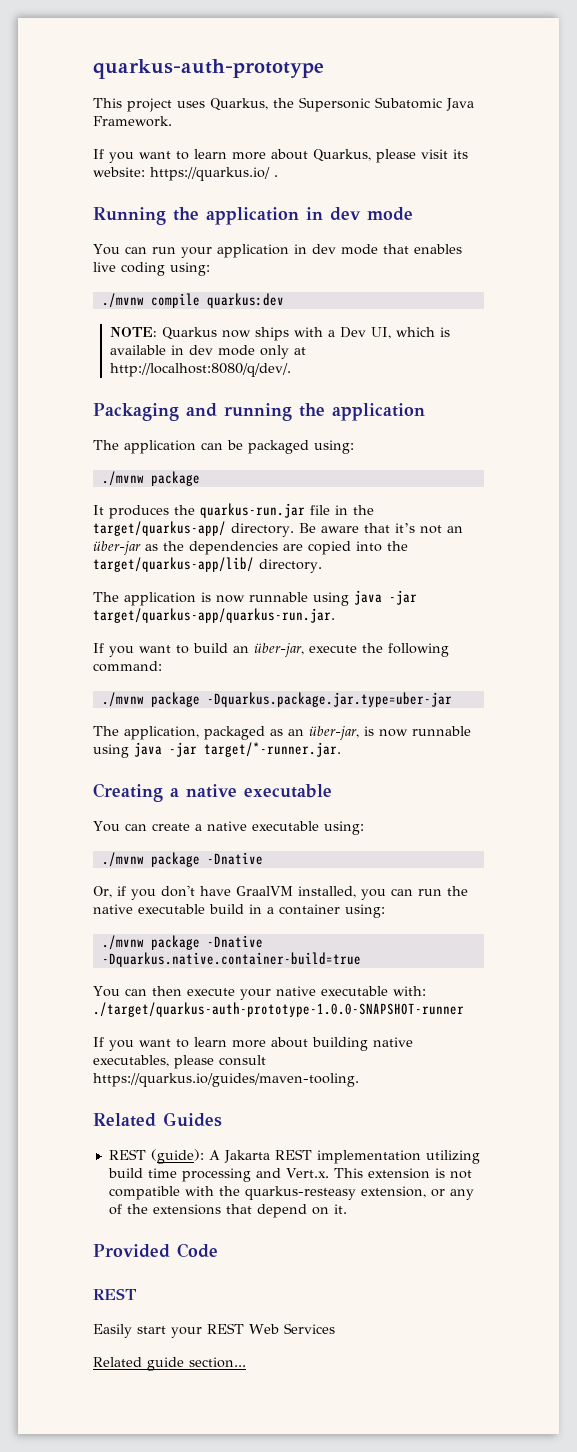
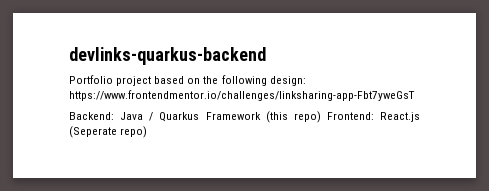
[93,59,324,79] [93,97,474,112] [93,116,172,127] [93,149,468,163] [93,167,278,181] [93,207,413,225] [93,244,462,258] [93,262,210,276] [101,293,284,308] [109,327,450,341] [109,345,306,359] [109,363,291,377] [93,403,425,421] [93,440,354,454] [101,471,200,486] [93,503,374,519] [93,521,463,537] [93,541,408,555] [93,557,322,573] [93,590,417,606] [93,608,335,623] [93,643,449,657] [93,661,162,672] [101,692,452,707] [93,726,471,740] [93,742,341,758] [93,783,332,802] [93,821,364,835] [101,852,263,867] [93,885,468,900] [93,904,385,918] [101,935,263,950] [101,952,361,967] [93,986,426,1000] [93,1002,464,1017] [93,1037,413,1051] [93,1055,266,1069] [93,1073,359,1087] [93,1112,222,1127] [108,1149,480,1164] [107,1168,472,1182] [108,1186,474,1200] [108,1204,347,1218] [93,1243,218,1258] [93,1288,137,1300] [93,1323,335,1338] [93,1357,246,1371] quarkus-auth-prototype // This project uses Quarkus, the Supersonic Subatomic Java Framework. // If you want to learn more about Quarkus, please visit its website: https://quarkus.io/ . // Running the application in dev mode // You can run your application in dev mode that enables live coding using: // ./mvnw compile quarkus:dev // NOTE: Quarkus now ships with a Dev UI, which is available in dev mode only at http://localhost:8080/q/dev/. // Packaging and running the application // The application can be packaged using: // ./mvnw package // It produces the quarkus-run.jar file in the target/quarkus-app/ directory. Be aware that it’s not an über-jar as the dependencies are copied into the target/quarkus-app/lib/ directory. // The application is now runnable using java -jar target/quarkus-app/quarkus-run.jar. // If you want to build an über-jar, execute the following command: // ./mvnw package -Dquarkus.package.jar.type=uber-jar // The application, packaged as an über-jar, is now runnable using java -jar target/*-runner.jar. // Creating a native executable // You can create a native executable using: // ./mvnw package -Dnative // Or, if you don't have GraalVM installed, you can run the native executable build in a container using: // ./mvnw package -Dnative -Dquarkus.native.container-build=true // You can then execute your native executable with: ./target/quarkus-auth-prototype-1.0.0-SNAPSHOT-runner // If you want to learn more about building native executables, please consult https://quarkus.io/guides/maven-tooling. // Related Guides // REST (guide): A Jakarta REST implementation utilizing build time processing and Vert.x. This extension is not compatible with the quarkus-resteasy extension, or any of the extensions that depend on it. // Provided Code // REST // Easily start your REST Web Services // Related guide section... -> [69,47,266,65] [69,75,306,86] [69,90,415,101] [69,111,420,123] [69,126,148,138] devlinks-quarkus-backend // Portfolio project based on the following design: https://www.frontendmentor.io/challenges/linksharing-app-Fbt7yweGsT // Backend: Java / Quarkus Framework (this repo) Frontend: React.js (Seperate repo)

